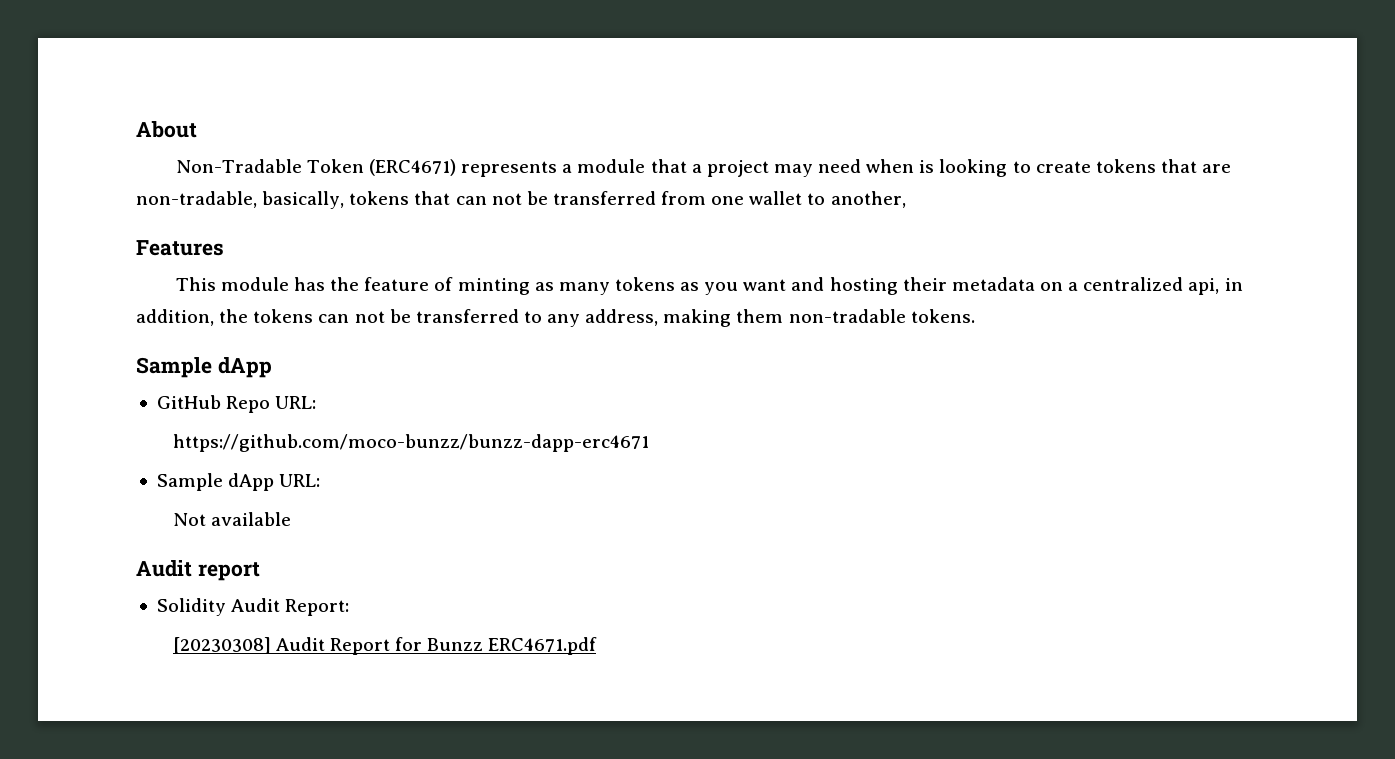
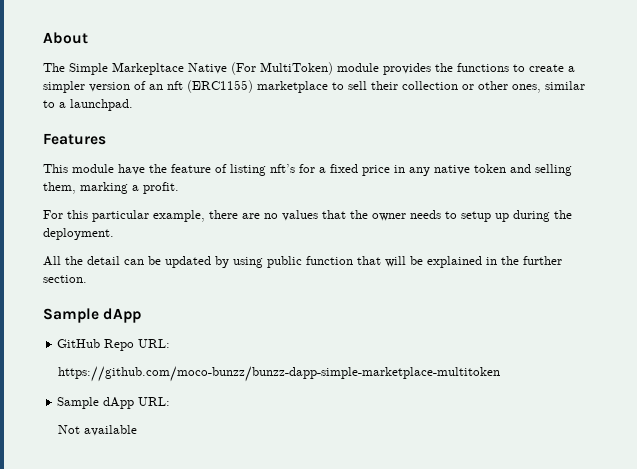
[175,159,1232,177] [136,191,906,209] Non-Tradable Token (ERC4671) represents a module that a project may need when is looking to create tokens that are non-tradable, basically, tokens that can not be transferred from one wallet to another, -> [43,62,575,75] [43,80,585,93] [43,99,133,111] The Simple Markepltace Native (For MultiToken) module provides the functions to create a simpler version of an nft (ERC1155) marketplace to sell their collection or other ones, similar to a launchpad.
[294,277,326,291] has -> [118,164,145,175] have
[457,277,1243,295] [136,309,975,327] minting as many tokens as you want and hosting their metadata on a centralized api, in addition, the tokens can not be transferred to any address, making them non-tradable tokens. -> [230,164,572,176] [43,182,179,194] [43,210,572,222] [43,228,114,240] [43,256,562,268] [43,275,87,283] listing nft’s for a fixed price in any native token and selling them, marking a profit. // For this particular example, there are no values that the owner needs to setup up during the deployment. // All the detail can be updated by using public function that will be explained in the further section.
[172,434,649,452] https://github.com/moco-bunzz/bunzz-dapp-erc4671 -> [57,366,500,382] https://github.com/moco-bunzz/bunzz-dapp-simple-marketplace-multitoken
[136,560,260,581] [156,598,350,616] [172,637,598,655] // Audit report // Solidity Audit Report: // [20230308] Audit Report for Bunzz ERC4671.pdf -> (137, 430) none

